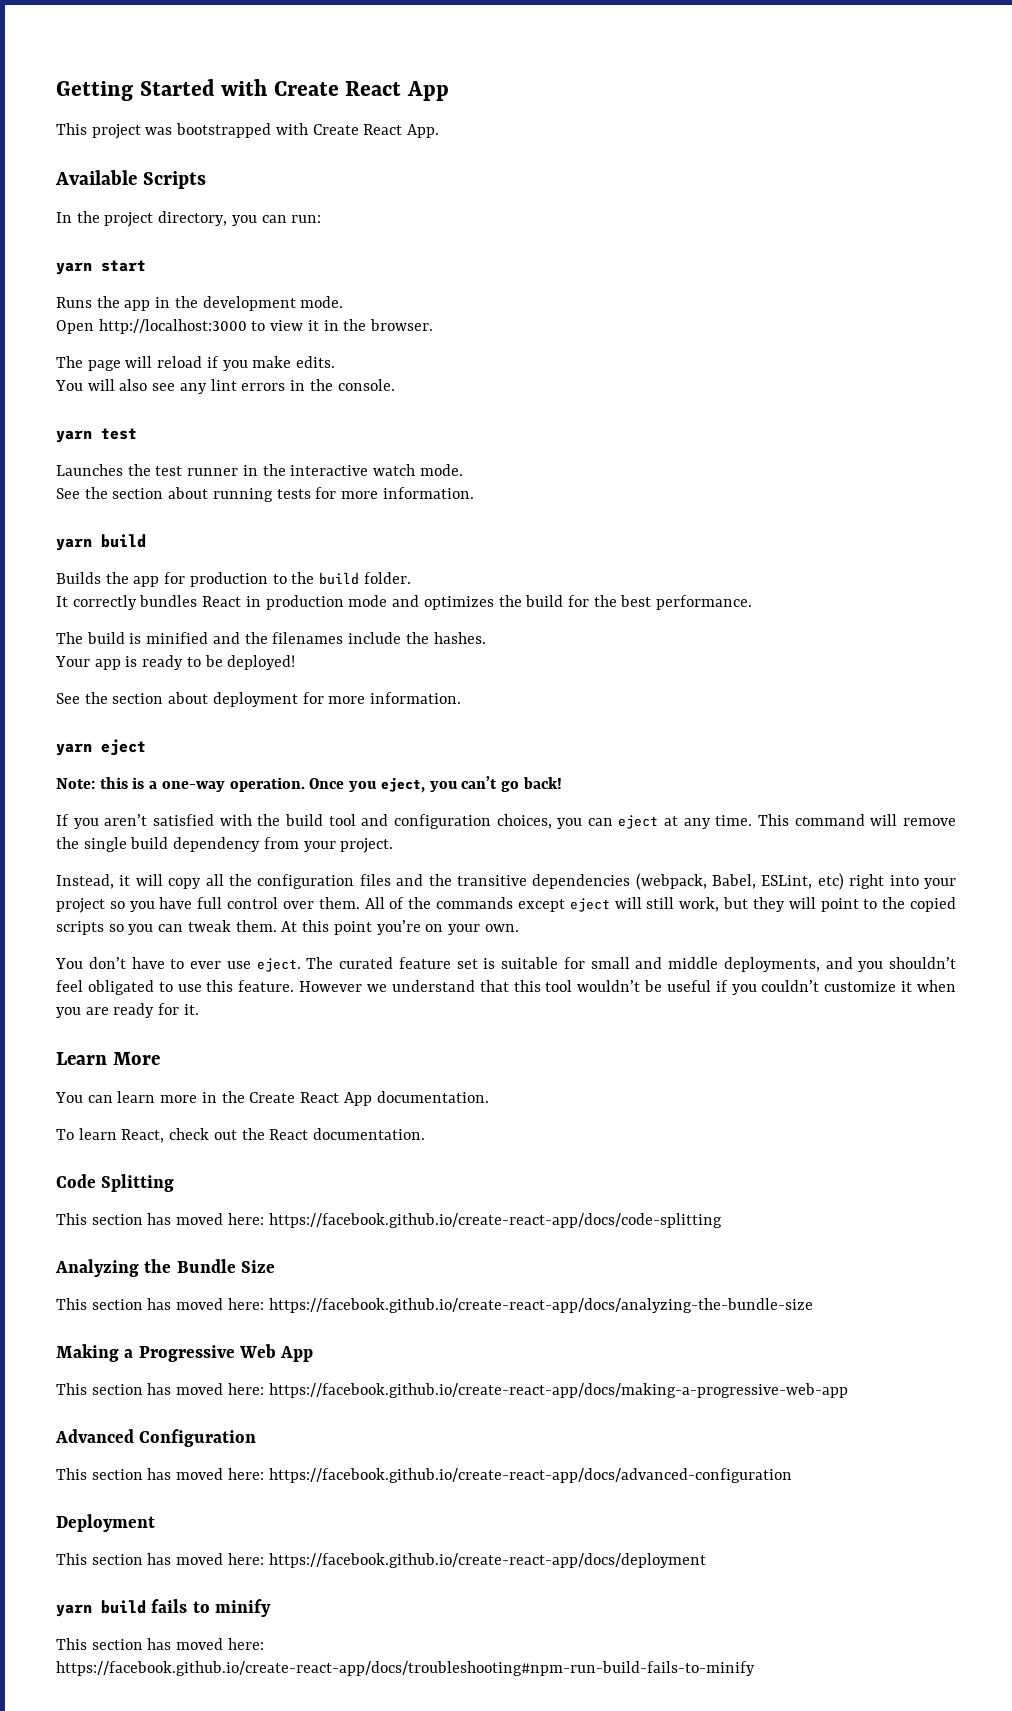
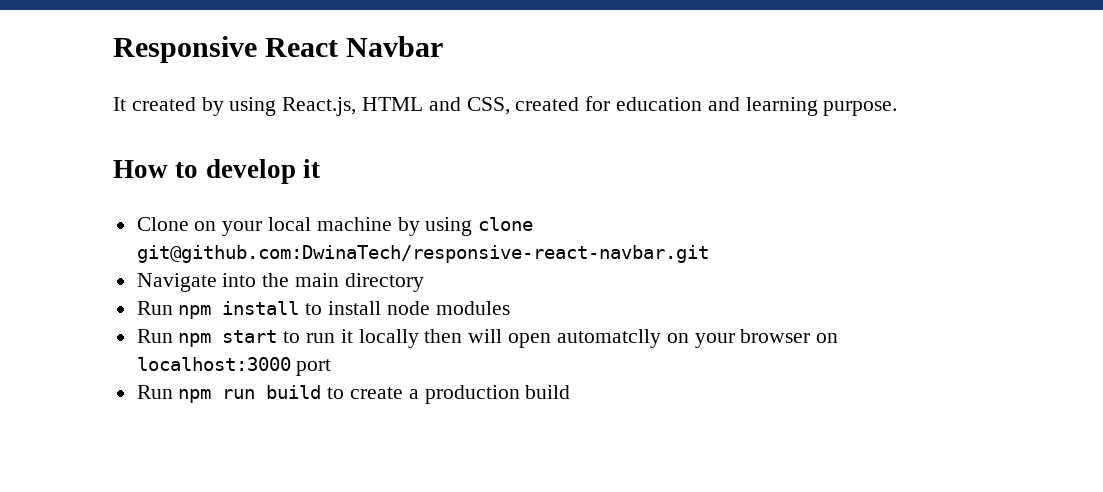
[56,79,450,101] [56,123,440,139] [55,170,206,189] [56,211,322,227] [56,260,146,275] [56,296,344,311] [56,319,434,334] [56,356,336,371] [55,379,395,394] [56,428,137,443] [56,464,463,476] [56,487,474,502] [56,534,146,551] [56,572,411,587] [56,595,753,610] [56,632,486,644] [55,655,296,670] [56,692,462,707] [56,739,146,756] [56,776,562,793] [56,814,956,829] [56,837,394,853] [56,873,957,890] [56,897,957,913] [56,920,519,935] [55,957,956,972] [56,980,957,995] [56,1003,199,1018] [56,1052,160,1065] [55,1091,489,1106] [56,1128,426,1143] [56,1174,175,1192] [56,1213,722,1228] [55,1259,275,1277] [56,1298,813,1313] [56,1344,314,1362] [56,1383,848,1398] [55,1429,257,1447] [56,1468,792,1483] [56,1514,155,1532] [56,1553,706,1568] [56,1599,271,1617] [56,1638,264,1650] [56,1661,755,1676] Getting Started with Create React App // This project was bootstrapped with Create React App. // Available Scripts // In the project directory, you can run: // yarn start // Runs the app in the development mode. // Open http://localhost:3000 to view it in the browser. // The page will reload if you make edits. // You will also see any lint errors in the console. // yarn test // Launches the test runner in the interactive watch mode. // See the section about running tests for more information. // yarn build // Builds the app for production to the build folder. // It correctly bundles React in production mode and optimizes the build for the best performance. // The build is minified and the filenames include the hashes. // Your app is ready to be deployed! // See the section about deployment for more information. // yarn eject // Note: this is a one-way operation. Once you eject, you can’t go back! // If you aren’t satisfied with the build tool and configuration choices, you can eject at any time. This command will remove the single build dependency from your project. // Instead, it will copy all the configuration files and the transitive dependencies (webpack, Babel, ESLint, etc) right into your project so you have full control over them. All of the commands except eject will still work, but they will point to the copied scripts so you can tweak them. At this point you’re on your own. // You don’t have to ever use eject. The curated feature set is suitable for small and middle deployments, and you shouldn’t feel obligated to use this feature. However we understand that this tool wouldn’t be useful if you couldn’t customize it when you are ready for it. // Learn More // You can learn more in the Create React App documentation. // To learn React, check out the React documentation. // Code Splitting // This section has moved here: https://facebook.github.io/create-react-app/docs/code-splitting // Analyzing the Bundle Size // This section has moved here: https://facebook.github.io/create-react-app/docs/analyzing-the-bundle-size // Making a Progressive Web App // This section has moved here: https://facebook.github.io/create-react-app/docs/making-a-progressive-web-app // Advanced Configuration // This section has moved here: https://facebook.github.io/create-react-app/docs/advanced-configuration // Deployment // This section has moved here: https://facebook.github.io/create-react-app/docs/deployment // yarn build fails to minify // This section has moved here: https://facebook.github.io/create-react-app/docs/troubleshooting#npm-run-build-fails-to-minify -> [113,36,444,63] [113,96,898,116] [113,159,320,184] [136,217,534,236] [136,245,709,263] [136,273,424,292] [136,301,510,319] [136,329,839,348] [136,357,332,376] [136,385,571,404] Responsive React Navbar // It created by using React.js, HTML and CSS, created for education and learning purpose. // How to develop it // Clone on your local machine by using clone git@github.com:DwinaTech/responsive-react-navbar.git // Navigate into the main directory // Run npm install to install node modules // Run npm start to run it locally then will open automatclly on your browser on localhost:3000 port // Run npm run build to create a production build

